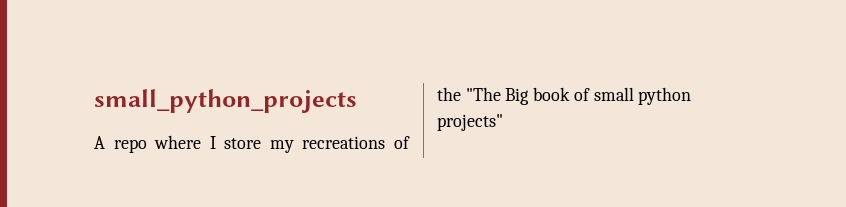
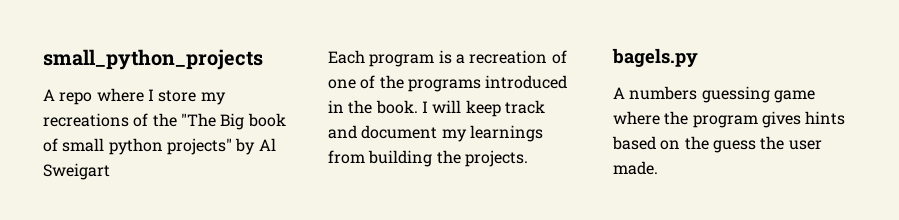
(503, 122) none -> [235,138,276,155] [43,163,110,180] [328,50,567,67] [328,75,568,92] [328,100,545,117] [328,125,543,142] [328,150,528,167] [612,48,698,67] [613,86,815,103] [613,111,846,128] [612,136,822,153] [613,161,658,175] by Al Sweigart // Each program is a recreation of one of the programs introduced in the book. I will keep track and document my learnings from building the projects. // bagels.py // A numbers guessing game where the program gives hints based on the guess the user made.

